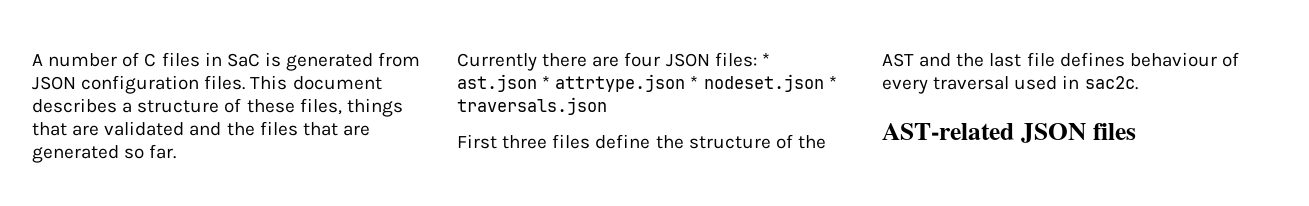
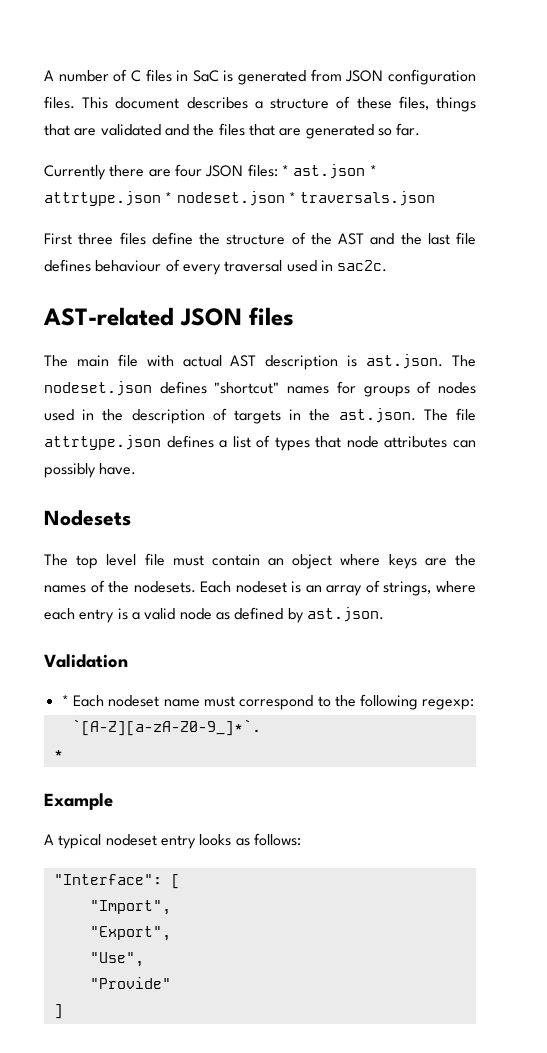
(1136, 131) none -> [44,354,477,370] [44,381,477,397] [44,408,476,424] [44,435,476,451] [44,463,137,478] [44,510,131,526] [44,553,477,569] [44,580,477,596] [44,607,384,623] [44,654,128,668] [61,694,475,710] [71,719,261,736] [53,750,63,758] [44,793,113,810] [44,833,301,849] [53,874,180,889] [89,900,171,915] [89,926,171,941] [89,952,144,967] [89,977,171,989] [53,1004,63,1019] // The main file with actual AST description is ast.json. The nodeset.json defines "shortcut" names for groups of nodes used in the description of targets in the ast.json. The file attrtype.json defines a list of types that node attributes can possibly have. // Nodesets // The top level file must contain an object where keys are the names of the nodesets. Each nodeset is an array of strings, where each entry is a valid node as defined by ast.json. // Validation // * Each nodeset name must correspond to the following regexp: // `[A-Z][a-zA-Z0-9_]*`. // * // Example // A typical nodeset entry looks as follows: // "Interface": [ // "Import", // "Export", // "Use", // "Provide" // ]

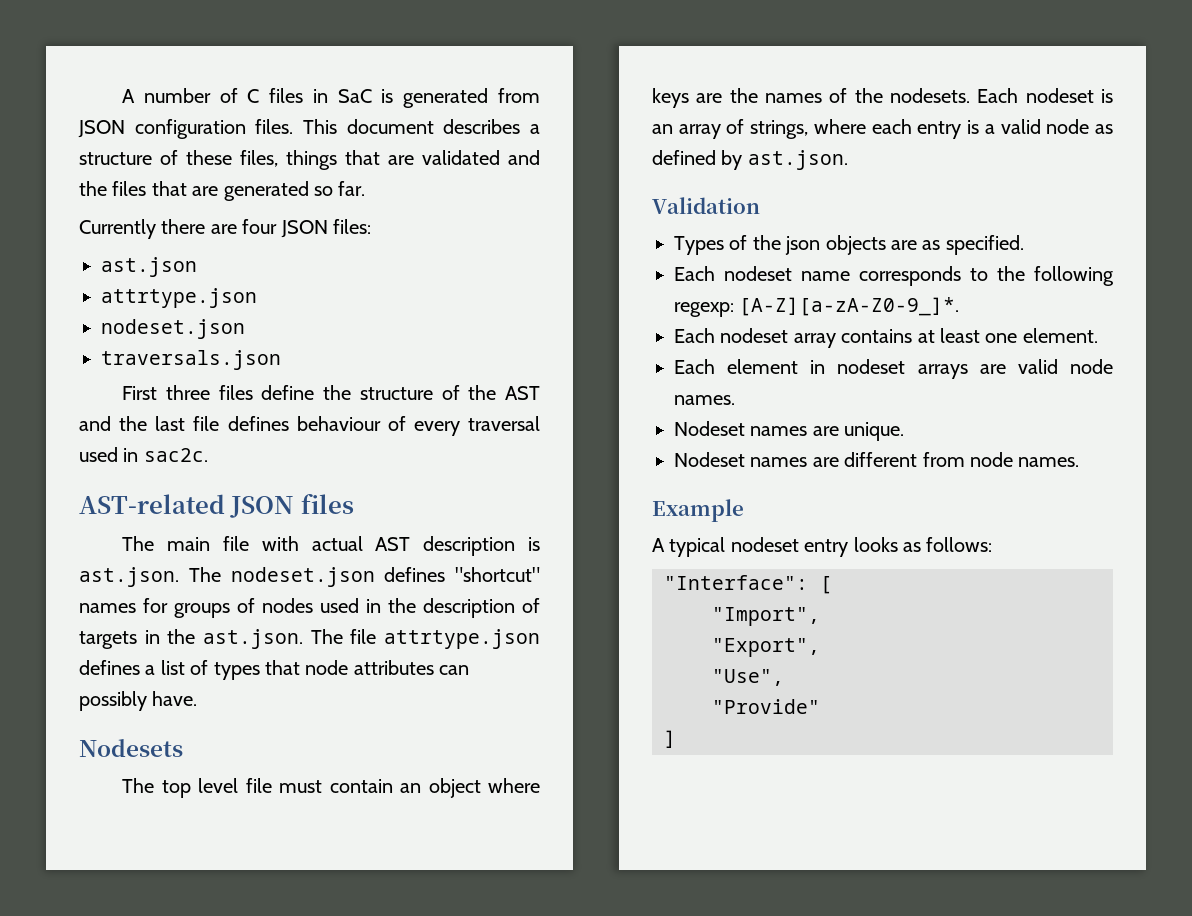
[281,165,289,176] * -> (371, 226) //
[369,165,377,176] [44,191,296,206] * attrtype.json * nodeset.json * -> [101,288,257,308] [101,319,245,339] // attrtype.json // nodeset.json //
[61,695,69,706] * -> [674,235,1024,255] Types of the json objects are as specified. //
[203,695,314,710] must correspond -> [859,266,961,286] corresponds
[71,719,261,736] [53,750,63,758] // `[A-Z][a-zA-Z0-9_]*`. // * -> [739,297,960,316] [674,328,1098,348] [674,359,1113,379] [674,395,735,405] [674,421,905,441] [674,452,1080,467] [A-Z][a-zA-Z0-9_]*. // Each nodeset array contains at least one element. // Each element in nodeset arrays are valid node names. // Nodeset names are unique. // Nodeset names are different from node names.

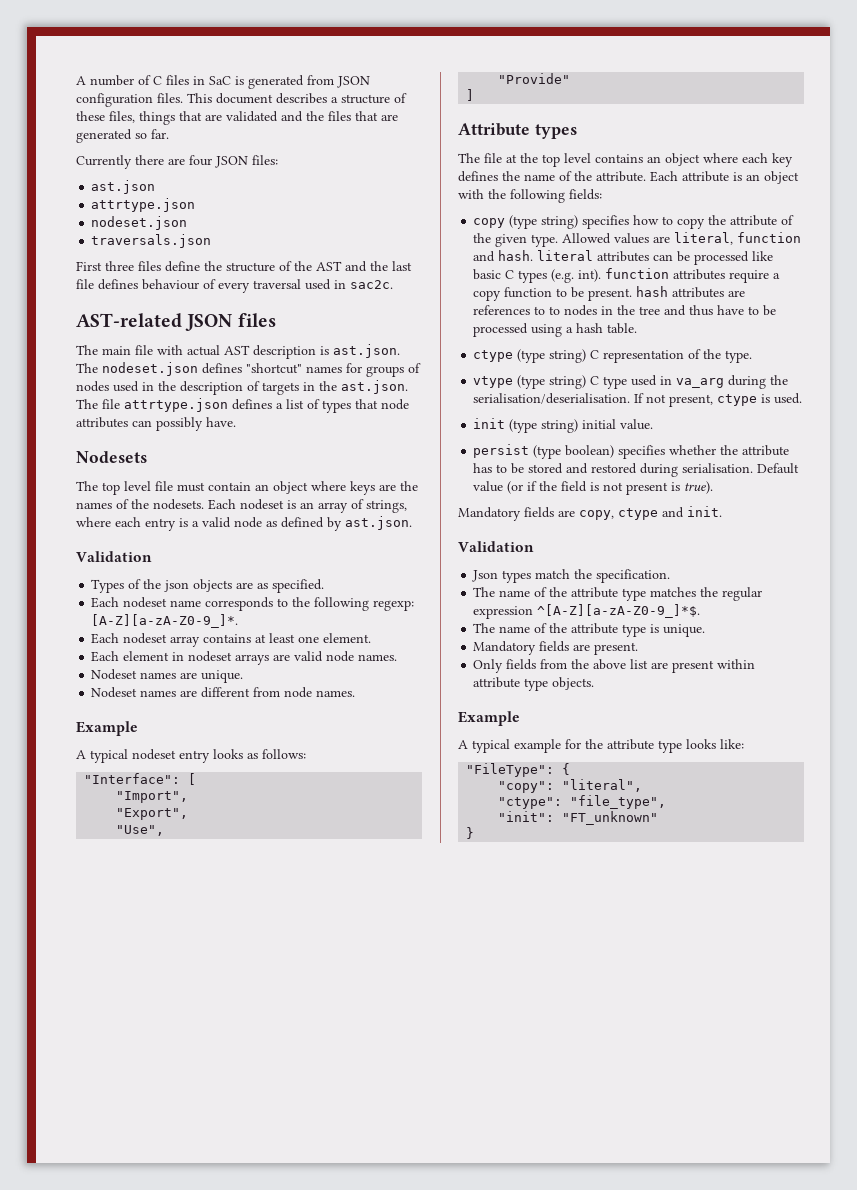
(676, 739) none -> [458,123,577,139] [458,153,793,167] [458,171,799,184] [458,189,602,203] [473,215,795,229] [473,232,802,247] [473,250,774,265] [473,268,781,283] [473,286,746,301] [473,305,777,316] [473,323,638,337] [473,349,753,363] [473,375,789,389] [473,393,803,407] [473,418,654,433] [473,444,790,459] [473,463,800,477] [473,481,714,495] [458,506,722,521] [458,541,534,552] [472,569,671,583] [473,587,763,601] [473,604,701,619] [473,623,706,637] [473,641,639,655] [473,659,756,673] [473,677,595,691] [458,711,520,726] [458,739,744,753] [466,763,571,777] [498,779,643,793] [498,795,667,809] [498,811,659,825] [466,827,475,839] // Attribute types // The file at the top level contains an object where each key defines the name of the attribute. Each attribute is an object with the following fields: // copy (type string) specifies how to copy the attribute of the given type. Allowed values are literal, function and hash. literal attributes can be processed like basic C types (e.g. int). function attributes require a copy function to be present. hash attributes are references to to nodes in the tree and thus have to be processed using a hash table. // ctype (type string) C representation of the type. // vtype (type string) C type used in va_arg during the serialisation/deserialisation. If not present, ctype is used. // init (type string) initial value. // persist (type boolean) specifies whether the attribute has to be stored and restored during serialisation. Default value (or if the field is not present is true). // Mandatory fields are copy, ctype and init. // Validation // Json types match the specification. // The name of the attribute type matches the regular expression ^[A-Z][a-zA-Z0-9_]*$. // The name of the attribute type is unique. // Mandatory fields are present. // Only fields from the above list are present within attribute type objects. // Example // A typical example for the attribute type looks like: // "FileType": { // "copy": "literal", // "ctype": "file_type", // "init": "FT_unknown" // }

